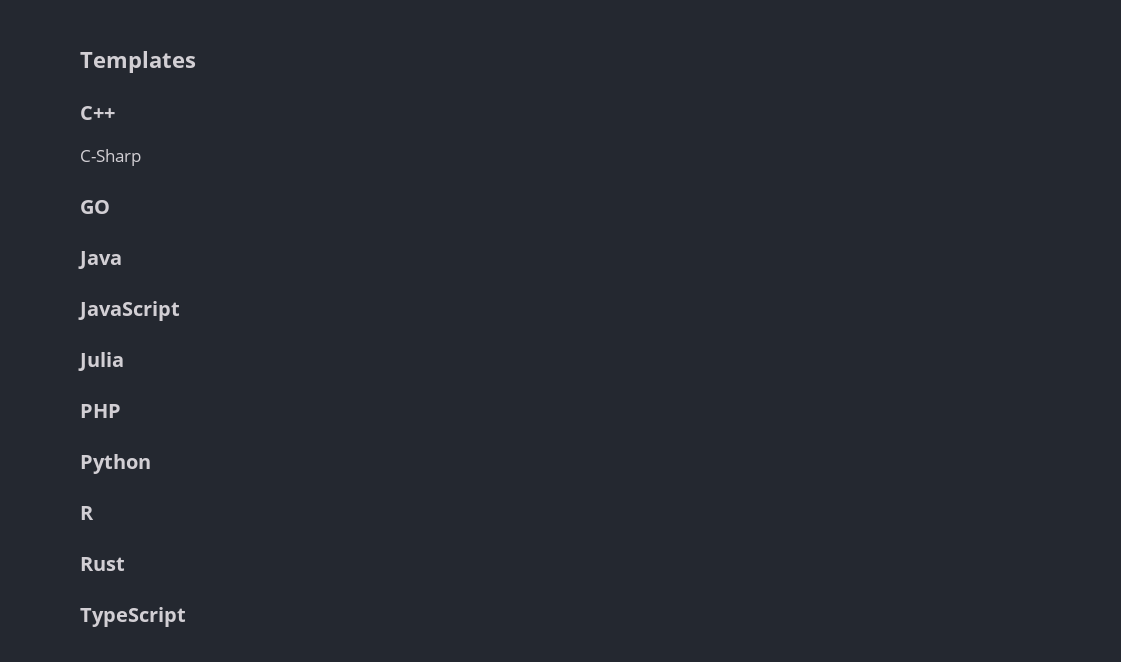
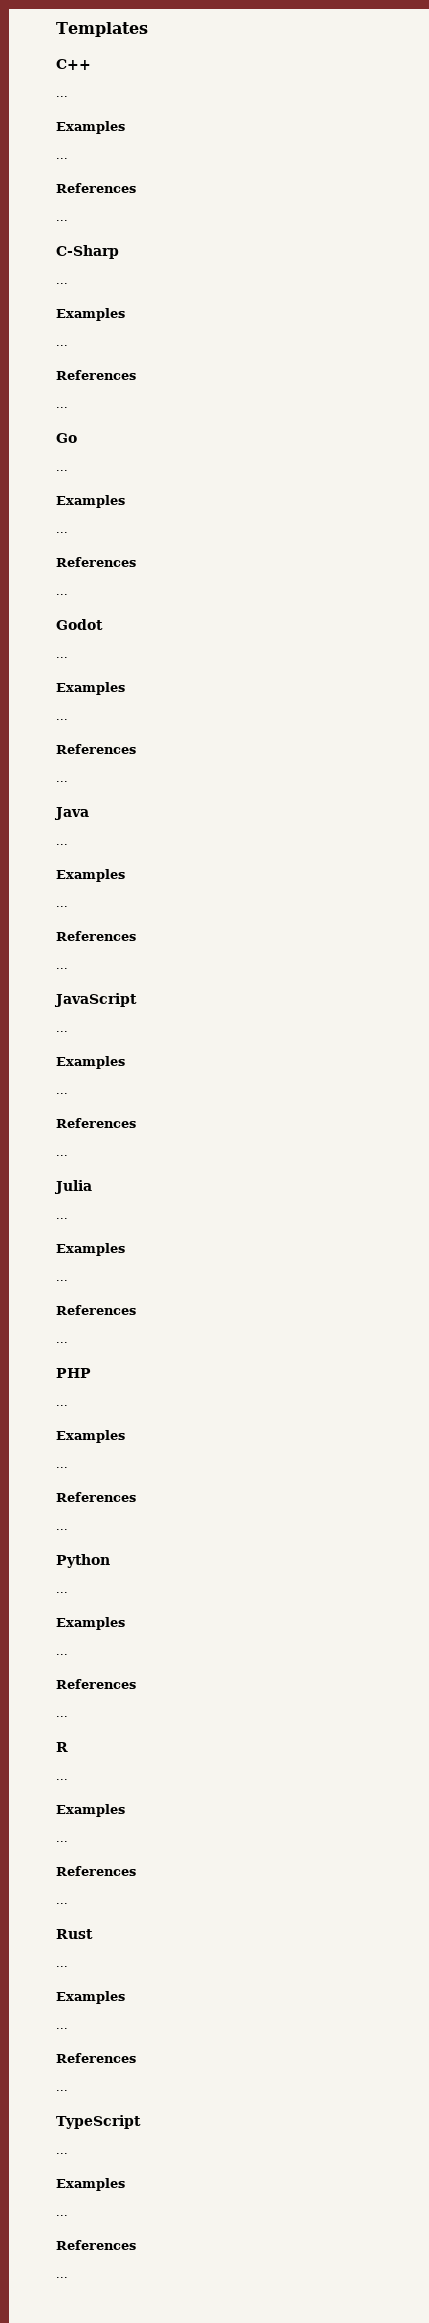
[80,149,141,166] [80,200,110,214] [78,251,122,269] [78,301,180,321] [78,352,124,371] [80,404,121,418] [80,454,151,474] [80,506,94,520] [80,557,125,571] [80,607,186,627] C-Sharp // GO // Java // JavaScript // Julia // PHP // Python // R // Rust // TypeScript -> [56,96,68,97] [56,121,125,134] [56,158,68,159] [56,183,136,193] [56,220,68,221] [56,245,119,259] [56,283,68,284] [56,308,125,321] [56,345,68,346] [56,370,136,380] [56,407,68,408] [56,433,77,443] [56,470,68,471] [56,495,125,508] [56,532,68,533] [56,557,136,567] [56,594,68,595] [56,619,103,630] [56,657,68,658] [56,682,125,695] [56,719,68,720] [56,744,136,754] [56,781,68,782] [54,807,89,820] [56,844,68,845] [56,869,125,882] [56,906,68,907] [56,931,136,941] [56,968,68,969] [54,993,137,1007] [56,1031,68,1032] [56,1056,125,1069] [56,1093,68,1094] [56,1118,136,1128] [56,1155,68,1156] [54,1180,92,1194] [56,1218,68,1219] [56,1243,125,1256] [56,1280,68,1281] [56,1305,136,1315] [56,1342,68,1343] [56,1368,91,1378] [56,1405,68,1406] [56,1430,125,1443] [56,1467,68,1468] [56,1492,136,1502] [56,1529,68,1530] [56,1554,110,1568] [56,1592,68,1593] [56,1617,125,1630] [56,1654,68,1655] [56,1679,136,1689] [56,1716,68,1717] [56,1742,68,1752] [56,1779,68,1780] [56,1804,125,1817] [56,1841,68,1842] [56,1866,136,1876] [56,1903,68,1904] [56,1929,93,1939] [56,1966,68,1967] [56,1991,125,2004] [56,2028,68,2029] [56,2053,136,2063] [56,2090,68,2091] [56,2115,141,2129] [56,2153,68,2154] [56,2178,125,2191] [56,2215,68,2216] [56,2240,136,2250] [56,2277,68,2278] ... // Examples // ... // References // ... // C-Sharp // ... // Examples // ... // References // ... // Go // ... // Examples // ... // References // ... // Godot // ... // Examples // ... // References // ... // Java // ... // Examples // ... // References // ... // JavaScript // ... // Examples // ... // References // ... // Julia // ... // Examples // ... // References // ... // PHP // ... // Examples // ... // References // ... // Python // ... // Examples // ... // References // ... // R // ... // Examples // ... // References // ... // Rust // ... // Examples // ... // References // ... // TypeScript // ... // Examples // ... // References // ...

